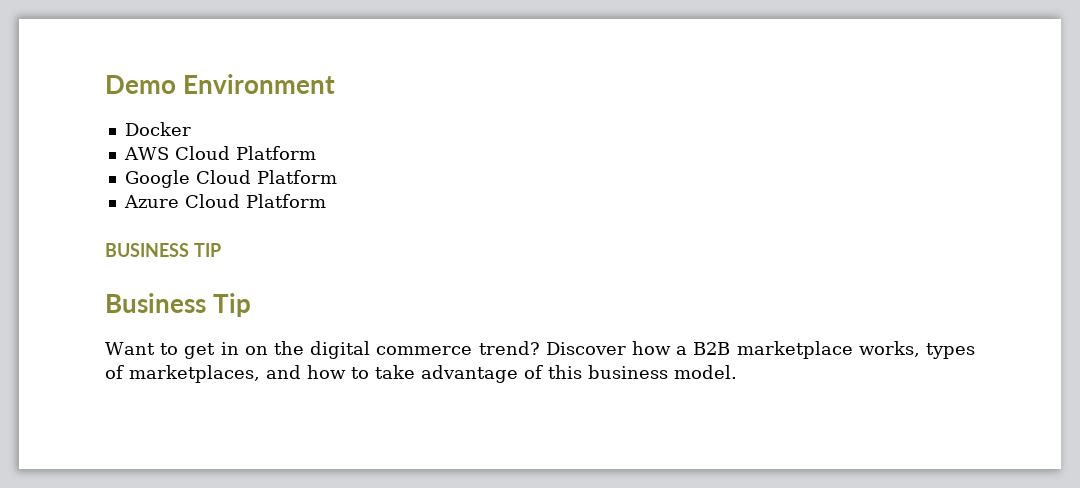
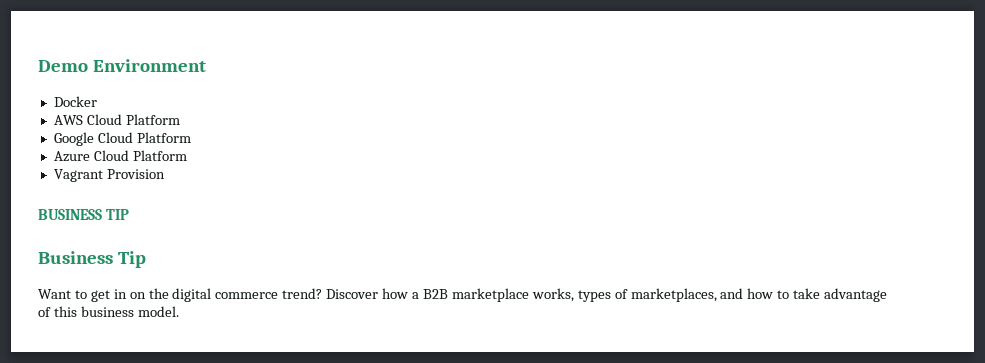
(326, 201) none -> [53,169,165,182] // Vagrant Provision

